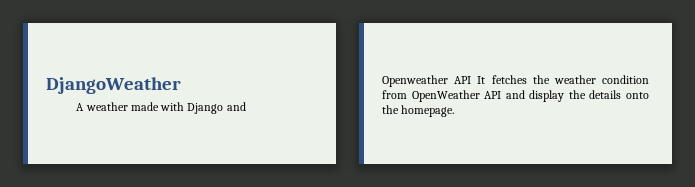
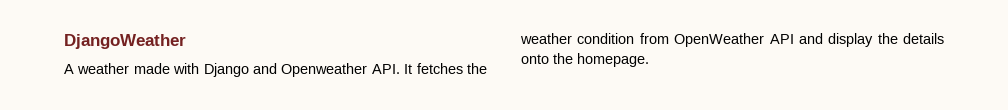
[454,76,472,84] API -> [371,64,400,74] API.

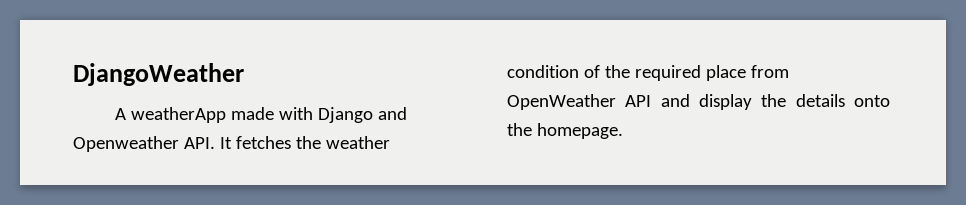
[77,63,130,74] weather -> [131,107,227,123] weatherApp
(635, 38) none -> [583,65,746,81] of the required place

